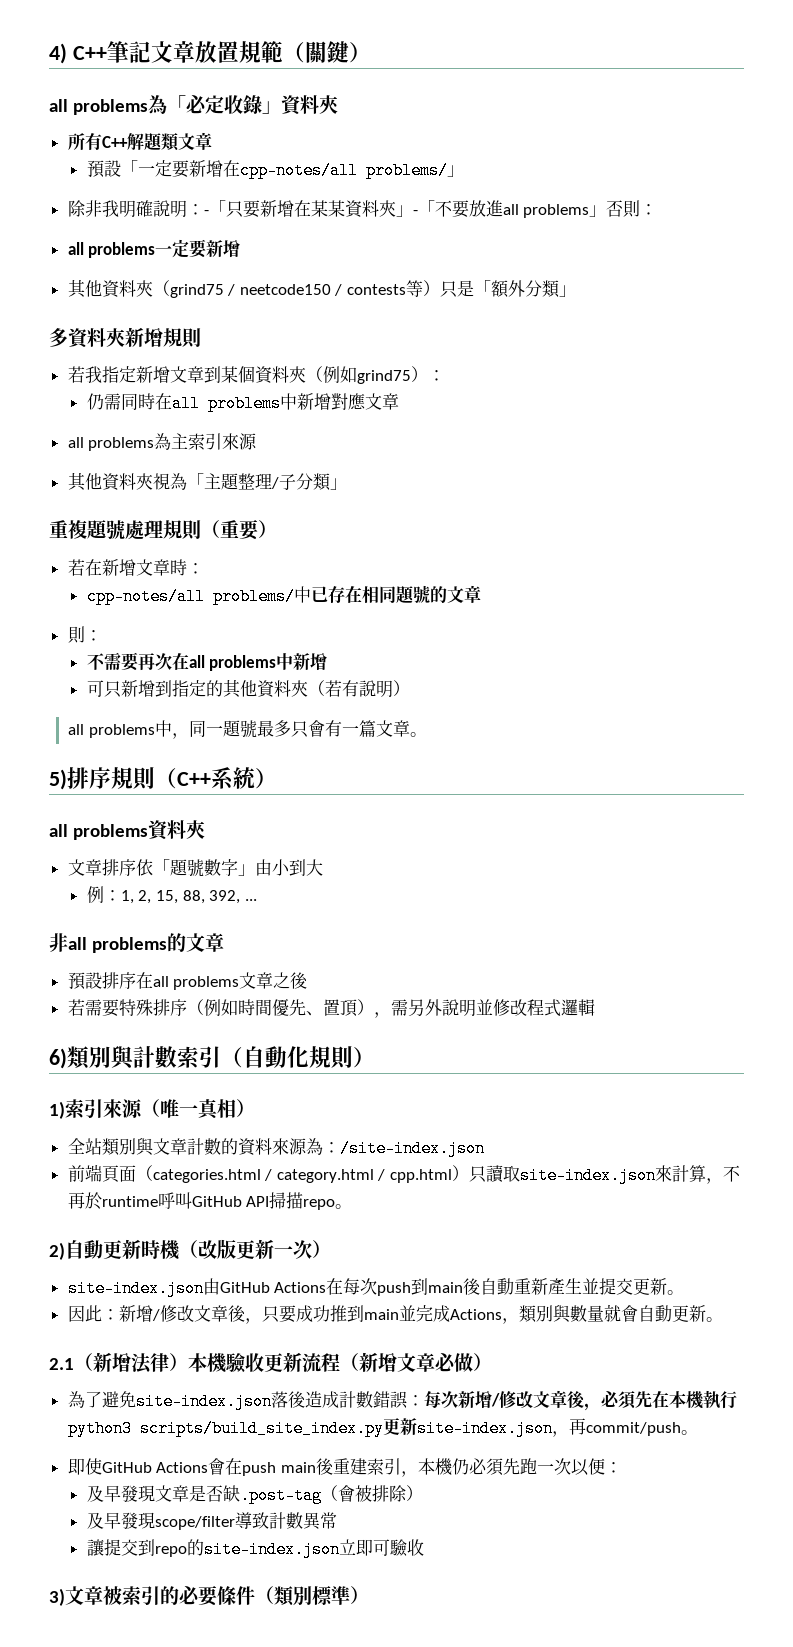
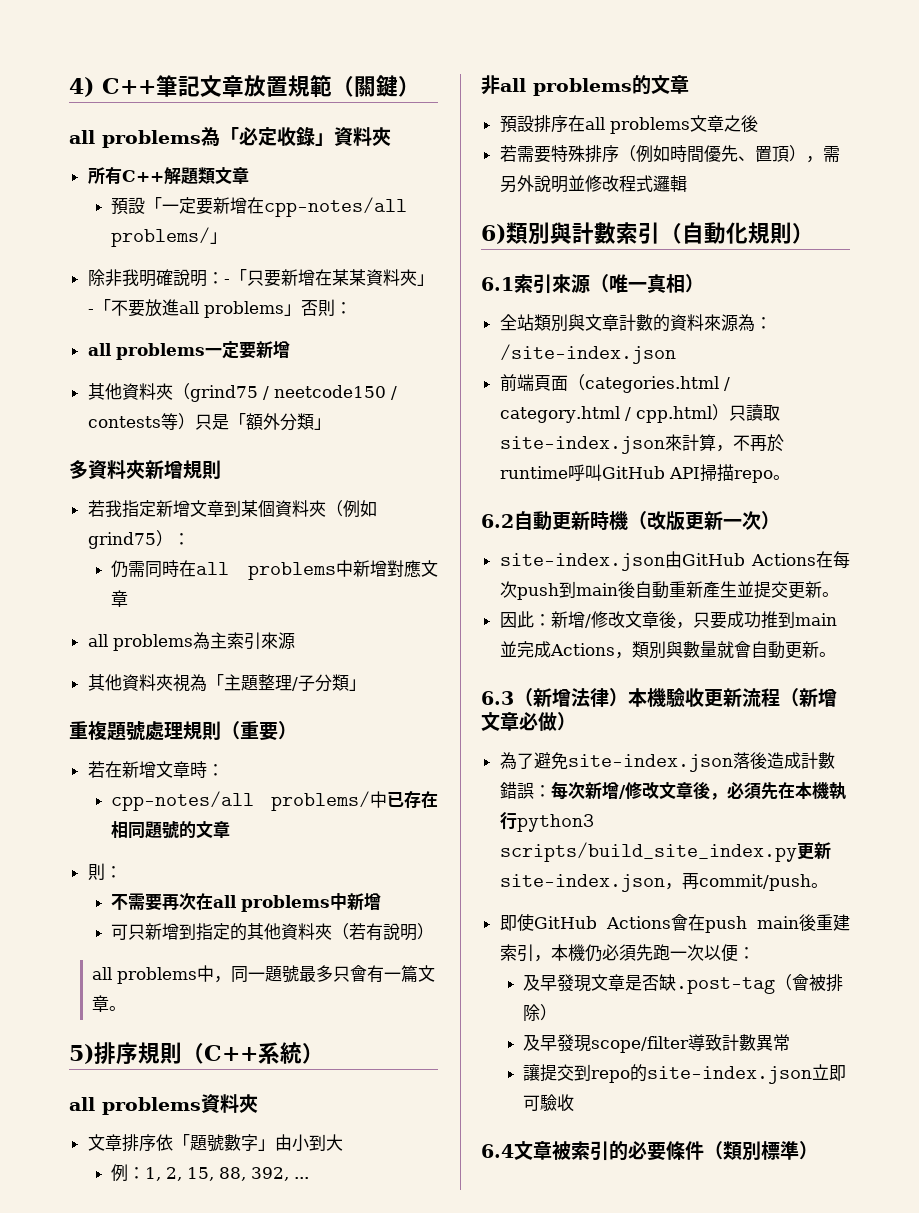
[49,1101,65,1119] 1) -> [481,277,514,291] 6.1
[49,1242,65,1260] 2) -> [481,514,514,528] 6.2
[49,1358,74,1370] 2.1 -> [481,691,514,705] 6.3
[49,1588,65,1606] 3) -> [481,1144,514,1158] 6.4

